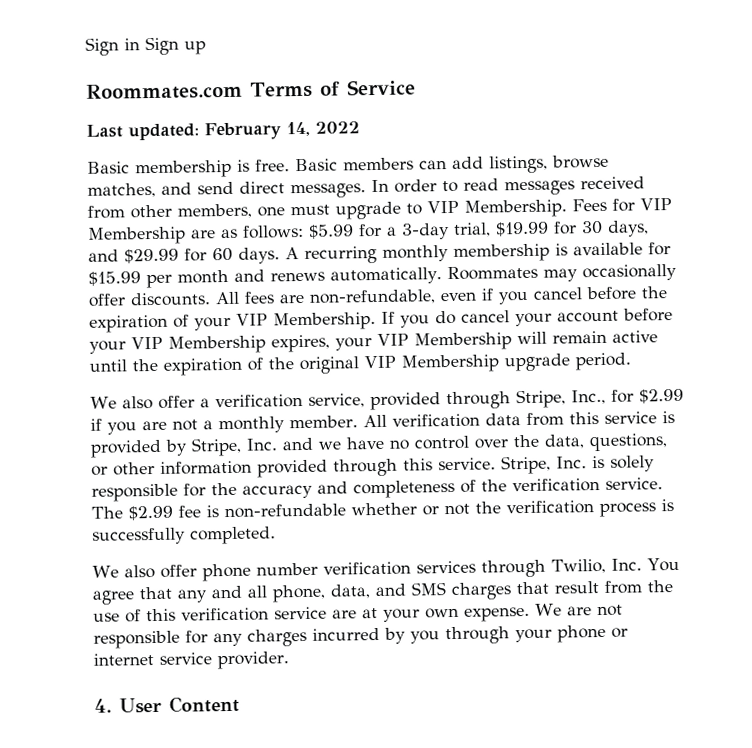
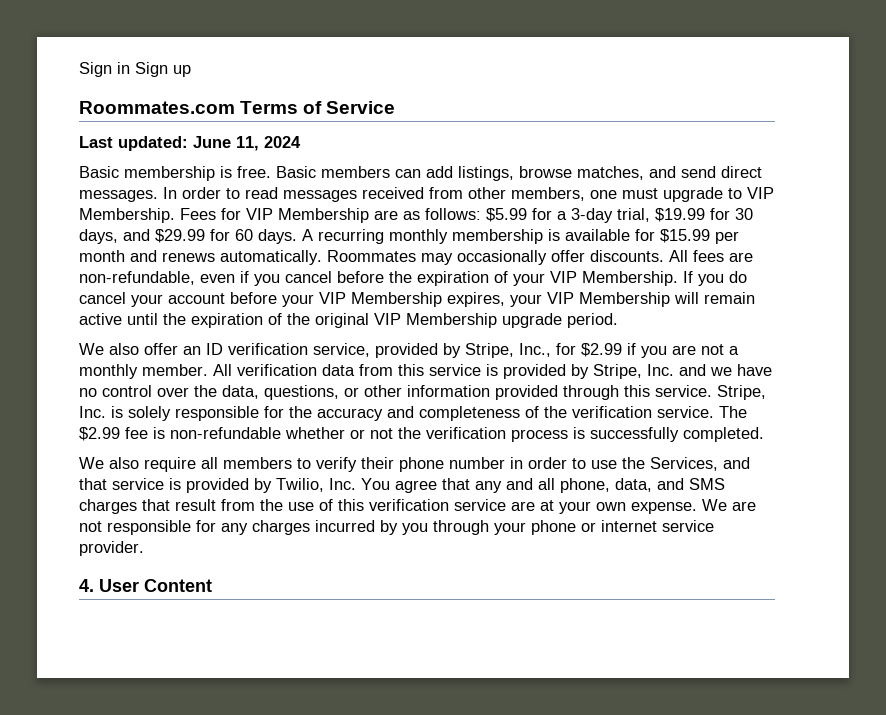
[204,121,360,141] February 14, 2022 -> [193,136,301,151] June 11, 2024
[199,398,210,408] a -> [183,343,223,355] an ID
[445,391,511,410] through -> [443,343,461,358] by
[159,559,546,582] offer phone number verification services through -> [144,457,750,472] [79,478,272,493] require all members to verify their phone number in order to use the Services, and that service is provided by

